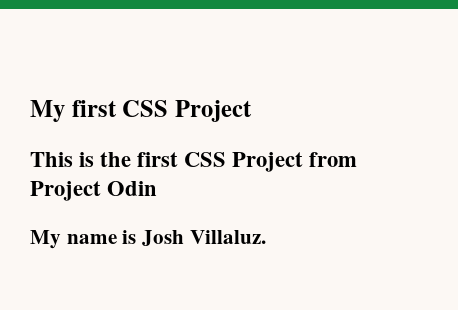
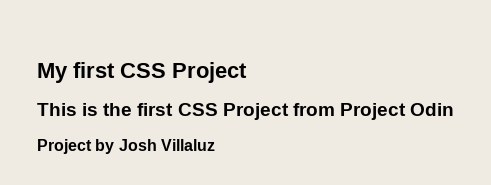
[30,230,266,249] My name is Josh Villaluz. -> [37,139,215,154] Project by Josh Villaluz

